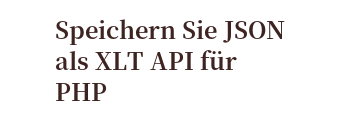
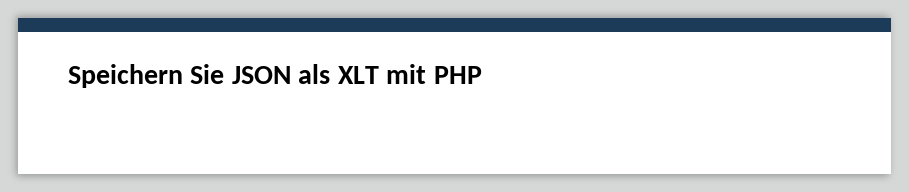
[149,50,238,70] API für -> [386,64,427,84] mit

